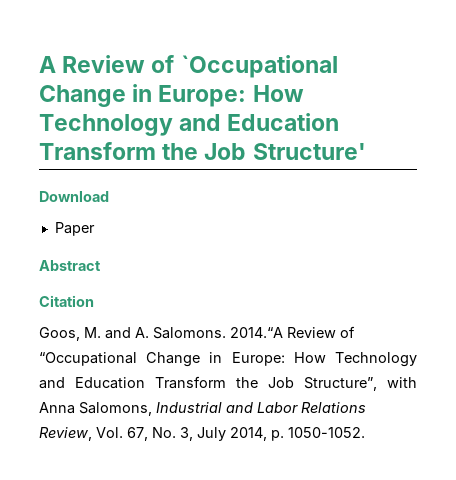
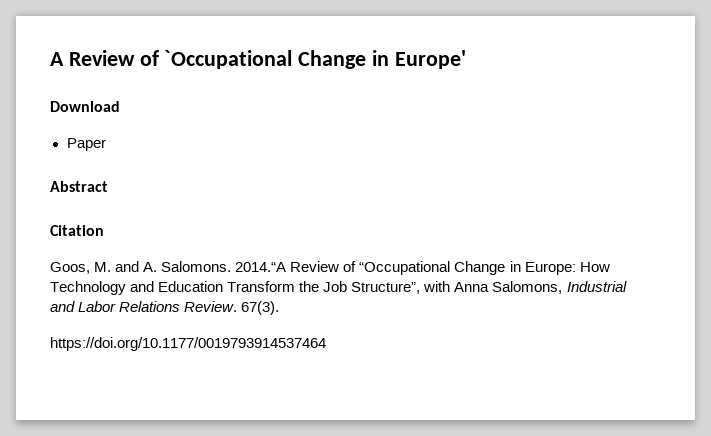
[158,85,304,107] [39,113,340,136] [39,142,366,160] Europe: How Technology and Education Transform the Job Structure' -> [394,50,466,69] Europe'
[39,427,365,441] Review, Vol. 67, No. 3, July 2014, p. 1050-1052. -> [184,301,280,315] [50,337,326,351] Review. 67(3). // https://doi.org/10.1177/0019793914537464

